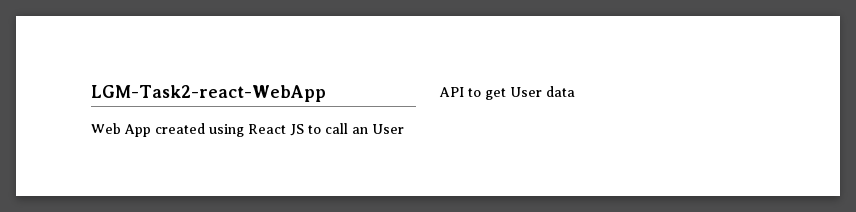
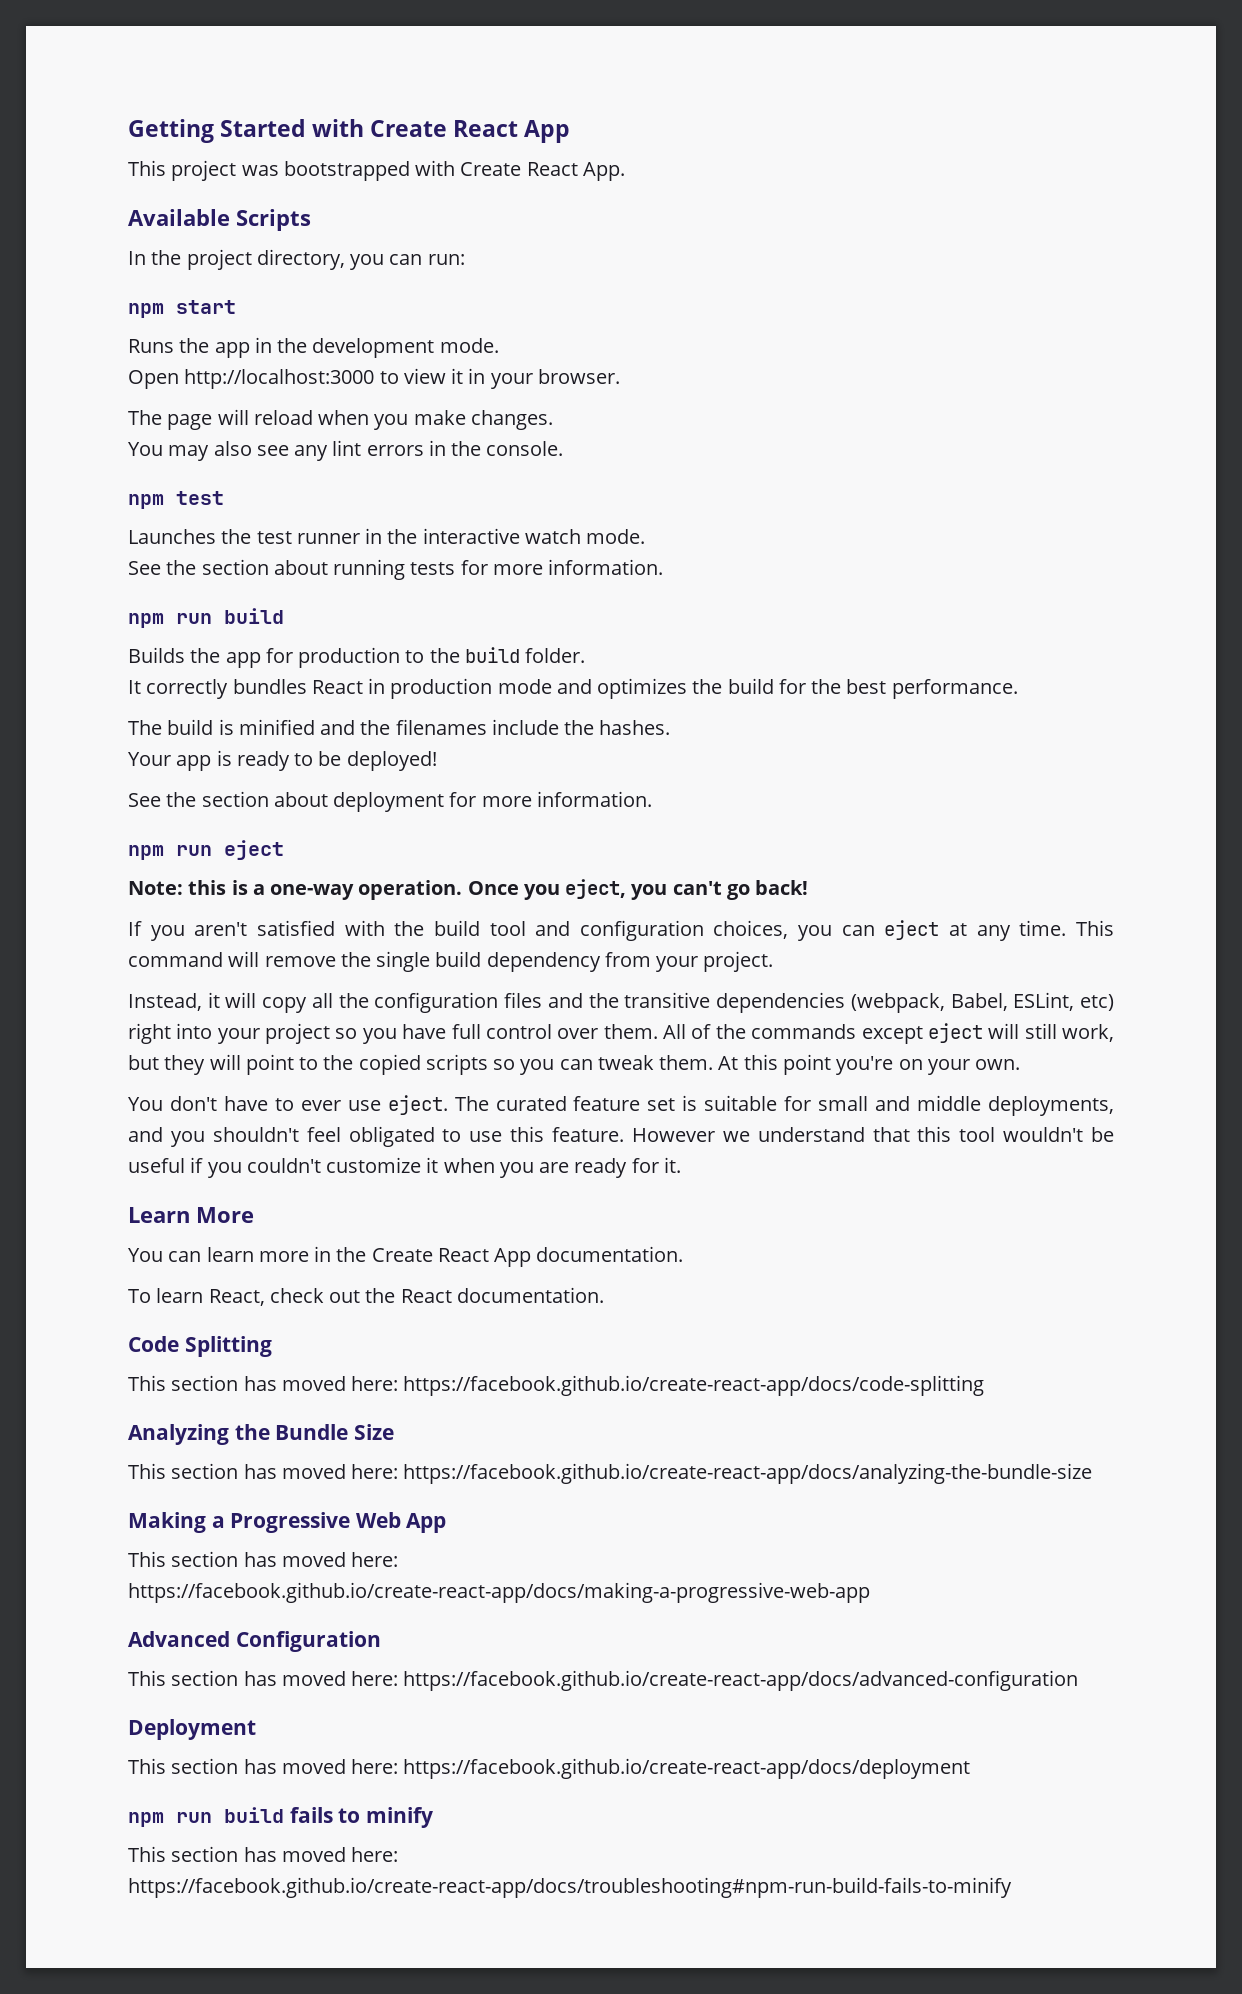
[91,85,326,102] [91,123,404,137] [439,86,575,100] LGM-Task2-react-WebApp // Web App created using React JS to call an User API to get User data -> [128,119,571,143] [128,160,625,181] [128,209,311,231] [128,249,465,270] [128,300,236,318] [128,337,499,358] [128,368,620,389] [128,409,553,430] [128,440,564,461] [128,491,224,509] [128,528,646,544] [128,559,664,580] [128,608,284,628] [128,647,586,668] [128,678,1018,699] [128,719,671,735] [128,750,437,771] [128,791,652,812] [128,840,284,860] [128,879,809,900] [128,920,1114,941] [128,951,774,972] [128,992,1114,1013] [128,1023,1114,1044] [128,1054,1021,1075] [128,1095,1114,1116] [128,1126,1114,1147] [128,1157,681,1178] [128,1207,254,1223] [128,1246,684,1267] [128,1287,604,1306] [128,1336,272,1357] [128,1375,985,1396] [128,1424,394,1445] [128,1463,1093,1484] [128,1512,447,1533] [128,1551,399,1567] [128,1582,870,1603] [128,1631,381,1652] [128,1670,1079,1691] [128,1719,256,1740] [128,1758,971,1779] [128,1807,433,1828] [128,1846,399,1862] [128,1877,1012,1898] Getting Started with Create React App // This project was bootstrapped with Create React App. // Available Scripts // In the project directory, you can run: // npm start // Runs the app in the development mode. // Open http://localhost:3000 to view it in your browser. // The page will reload when you make changes. // You may also see any lint errors in the console. // npm test // Launches the test runner in the interactive watch mode. // See the section about running tests for more information. // npm run build // Builds the app for production to the build folder. // It correctly bundles React in production mode and optimizes the build for the best performance. // The build is minified and the filenames include the hashes. // Your app is ready to be deployed! // See the section about deployment for more information. // npm run eject // Note: this is a one-way operation. Once you eject, you can't go back! // If you aren't satisfied with the build tool and configuration choices, you can eject at any time. This command will remove the single build dependency from your project. // Instead, it will copy all the configuration files and the transitive dependencies (webpack, Babel, ESLint, etc) right into your project so you have full control over them. All of the commands except eject will still work, but they will point to the copied scripts so you can tweak them. At this point you're on your own. // You don't have to ever use eject. The curated feature set is suitable for small and middle deployments, and you shouldn't feel obligated to use this feature. However we understand that this tool wouldn't be useful if you couldn't customize it when you are ready for it. // Learn More // You can learn more in the Create React App documentation. // To learn React, check out the React documentation. // Code Splitting // This section has moved here: https://facebook.github.io/create-react-app/docs/code-splitting // Analyzing the Bundle Size // This section has moved here: https://facebook.github.io/create-react-app/docs/analyzing-the-bundle-size // Making a Progressive Web App // This section has moved here: https://facebook.github.io/create-react-app/docs/making-a-progressive-web-app // Advanced Configuration // This section has moved here: https://facebook.github.io/create-react-app/docs/advanced-configuration // Deployment // This section has moved here: https://facebook.github.io/create-react-app/docs/deployment // npm run build fails to minify // This section has moved here: https://facebook.github.io/create-react-app/docs/troubleshooting#npm-run-build-fails-to-minify

